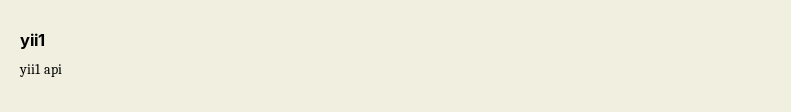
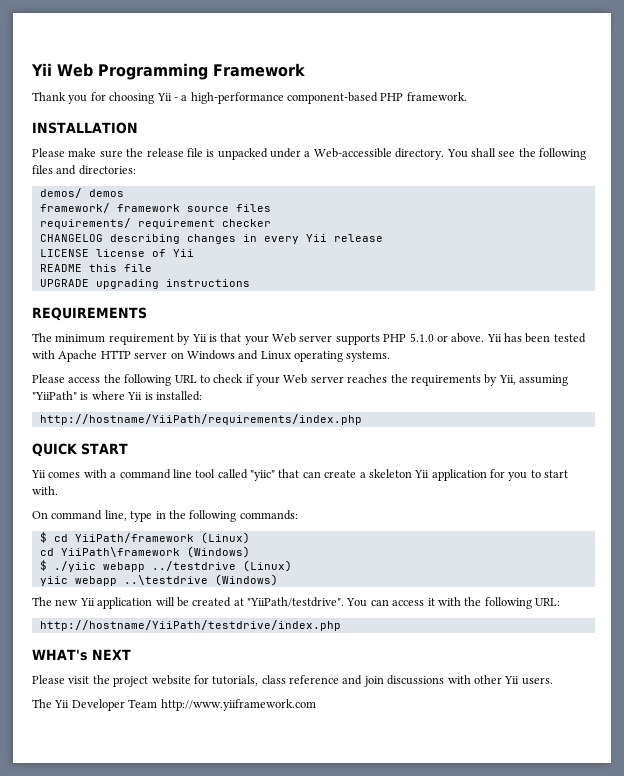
[20,33,45,49] [19,64,62,77] yii1 // yii1 api -> [31,63,305,80] [32,92,467,104] [32,122,138,134] [32,148,586,160] [32,165,136,175] [39,188,124,198] [39,203,271,213] [39,218,271,229] [39,234,383,244] [39,249,194,257] [39,264,152,272] [39,279,250,289] [32,307,147,321] [32,333,586,345] [32,350,391,362] [32,374,568,386] [32,391,202,401] [39,414,362,425] [32,443,128,457] [31,469,569,481] [32,486,58,495] [32,510,298,522] [39,532,250,544] [39,546,250,558] [39,560,292,572] [39,574,278,586] [32,597,560,609] [39,620,341,631] [32,649,131,661] [32,675,553,687] [32,699,316,711] Yii Web Programming Framework // Thank you for choosing Yii - a high-performance component-based PHP framework. // INSTALLATION // Please make sure the release file is unpacked under a Web-accessible directory. You shall see the following files and directories: // demos/ demos // framework/ framework source files // requirements/ requirement checker // CHANGELOG describing changes in every Yii release // LICENSE license of Yii // README this file // UPGRADE upgrading instructions // REQUIREMENTS // The minimum requirement by Yii is that your Web server supports PHP 5.1.0 or above. Yii has been tested with Apache HTTP server on Windows and Linux operating systems. // Please access the following URL to check if your Web server reaches the requirements by Yii, assuming "YiiPath" is where Yii is installed: // http://hostname/YiiPath/requirements/index.php // QUICK START // Yii comes with a command line tool called "yiic" that can create a skeleton Yii application for you to start with. // On command line, type in the following commands: // $ cd YiiPath/framework (Linux) // cd YiiPath\framework (Windows) // $ ./yiic webapp ../testdrive (Linux) // yiic webapp ..\testdrive (Windows) // The new Yii application will be created at "YiiPath/testdrive". You can access it with the following URL: // http://hostname/YiiPath/testdrive/index.php // WHAT's NEXT // Please visit the project website for tutorials, class reference and join discussions with other Yii users. // The Yii Developer Team http://www.yiiframework.com

